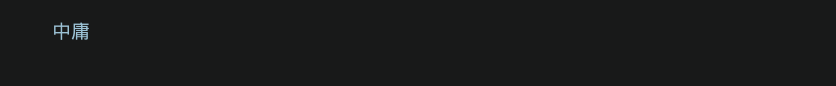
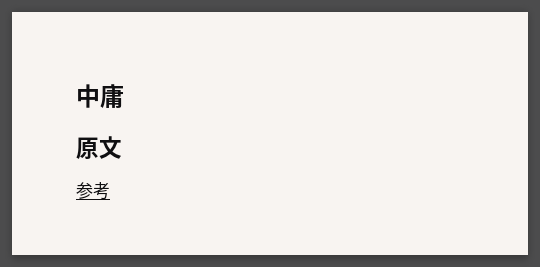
(90, 31) none -> [76,136,122,159] [76,182,110,200] // 原文 // 参考

